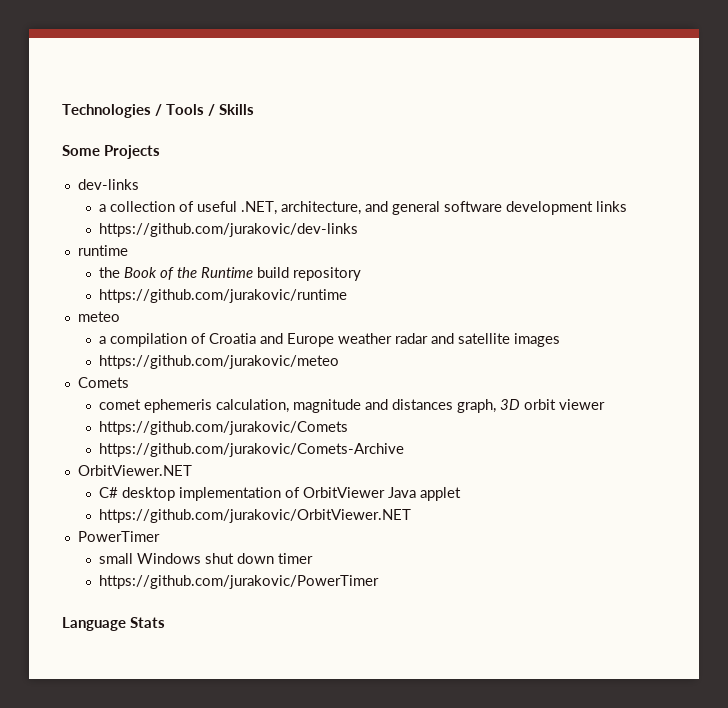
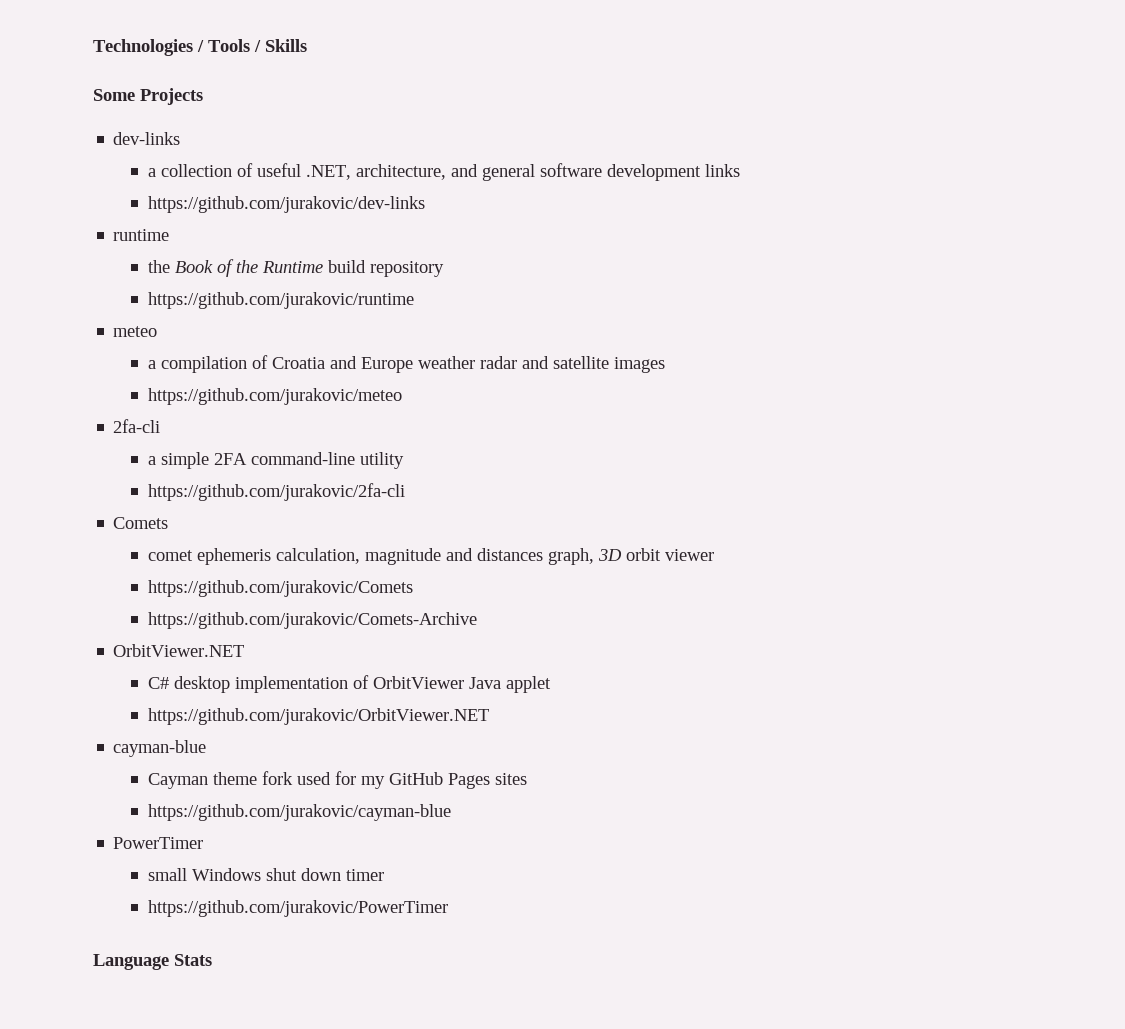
(339, 362) none -> [113,419,161,433] [148,452,405,469] [148,483,406,501] // 2fa-cli // a simple 2FA command-line utility // https://github.com/jurakovic/2fa-cli
(411, 516) none -> [113,740,207,757] [148,771,528,789] [148,804,452,821] // cayman-blue // Cayman theme fork used for my GitHub Pages sites // https://github.com/jurakovic/cayman-blue

